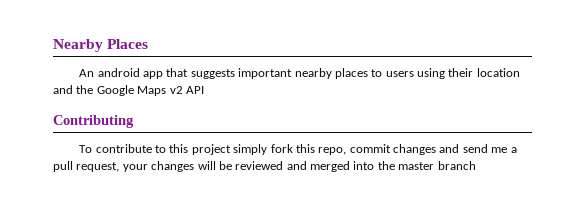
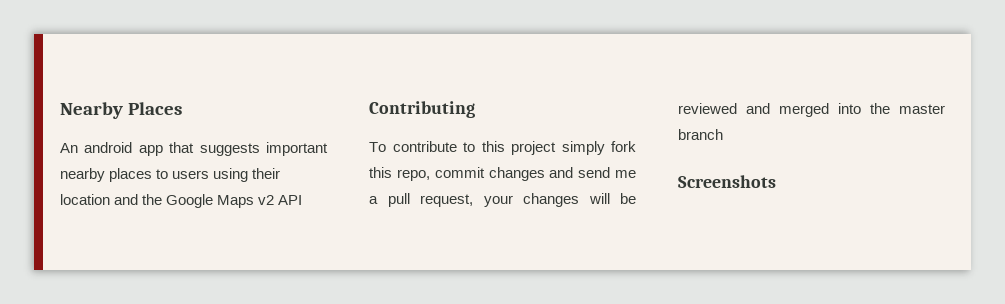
(476, 165) none -> [678,175,776,188] // Screenshots

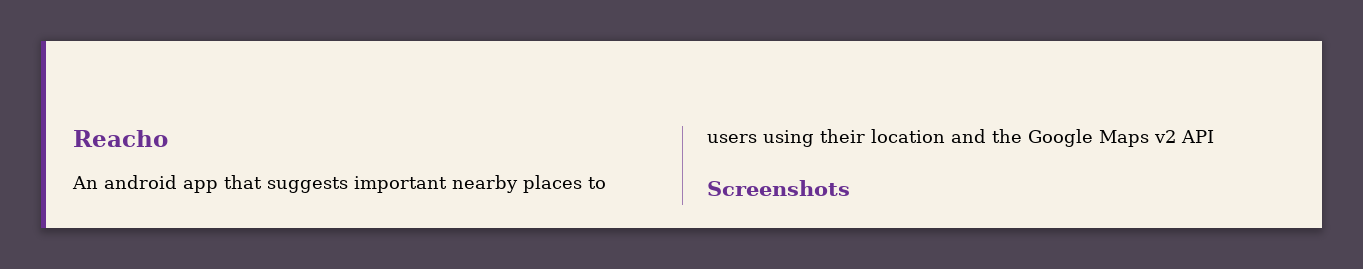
[60,102,183,119] Nearby Places -> [73,130,168,147] Reacho
[369,101,475,118] [369,141,636,155] [369,167,636,181] [369,193,636,207] [678,103,945,117] [678,129,723,140] // Contributing // To contribute to this project simply fork this repo, commit changes and send me a pull request, your changes will be reviewed and merged into the master branch -> (1214, 136) none

